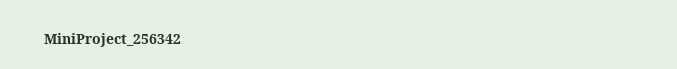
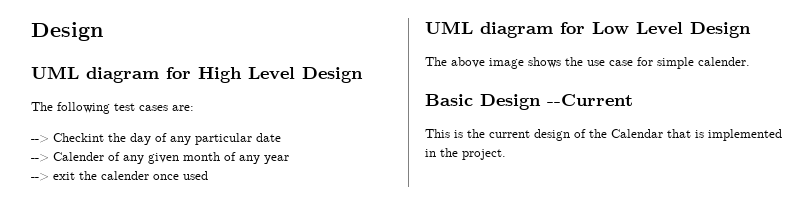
[44,33,181,47] MiniProject_256342 -> [31,22,103,41] [31,66,363,83] [31,102,194,114] [31,133,281,145] [31,152,289,164] [31,171,208,181] [425,21,751,38] [425,57,750,69] [425,94,633,110] [425,129,782,141] [425,148,506,160] Design // UML diagram for High Level Design // The following test cases are: // --> Checkint the day of any particular date // --> Calender of any given month of any year // --> exit the calender once used // UML diagram for Low Level Design // The above image shows the use case for simple calender. // Basic Design --Current // This is the current design of the Calendar that is implemented in the project.

